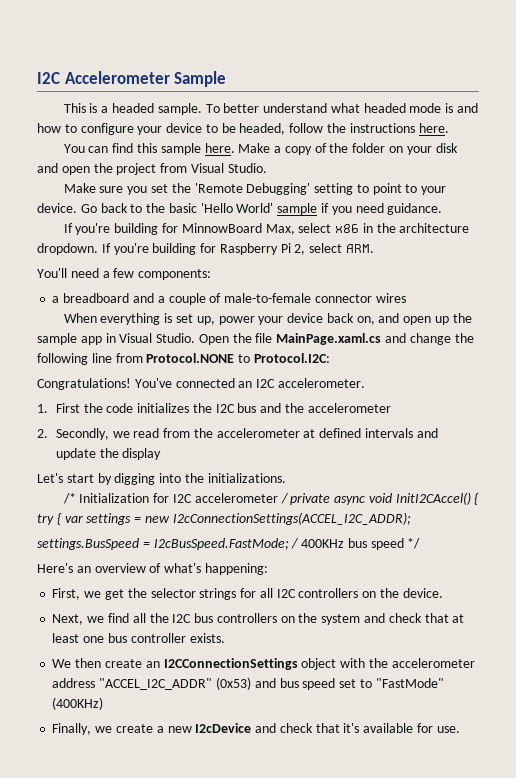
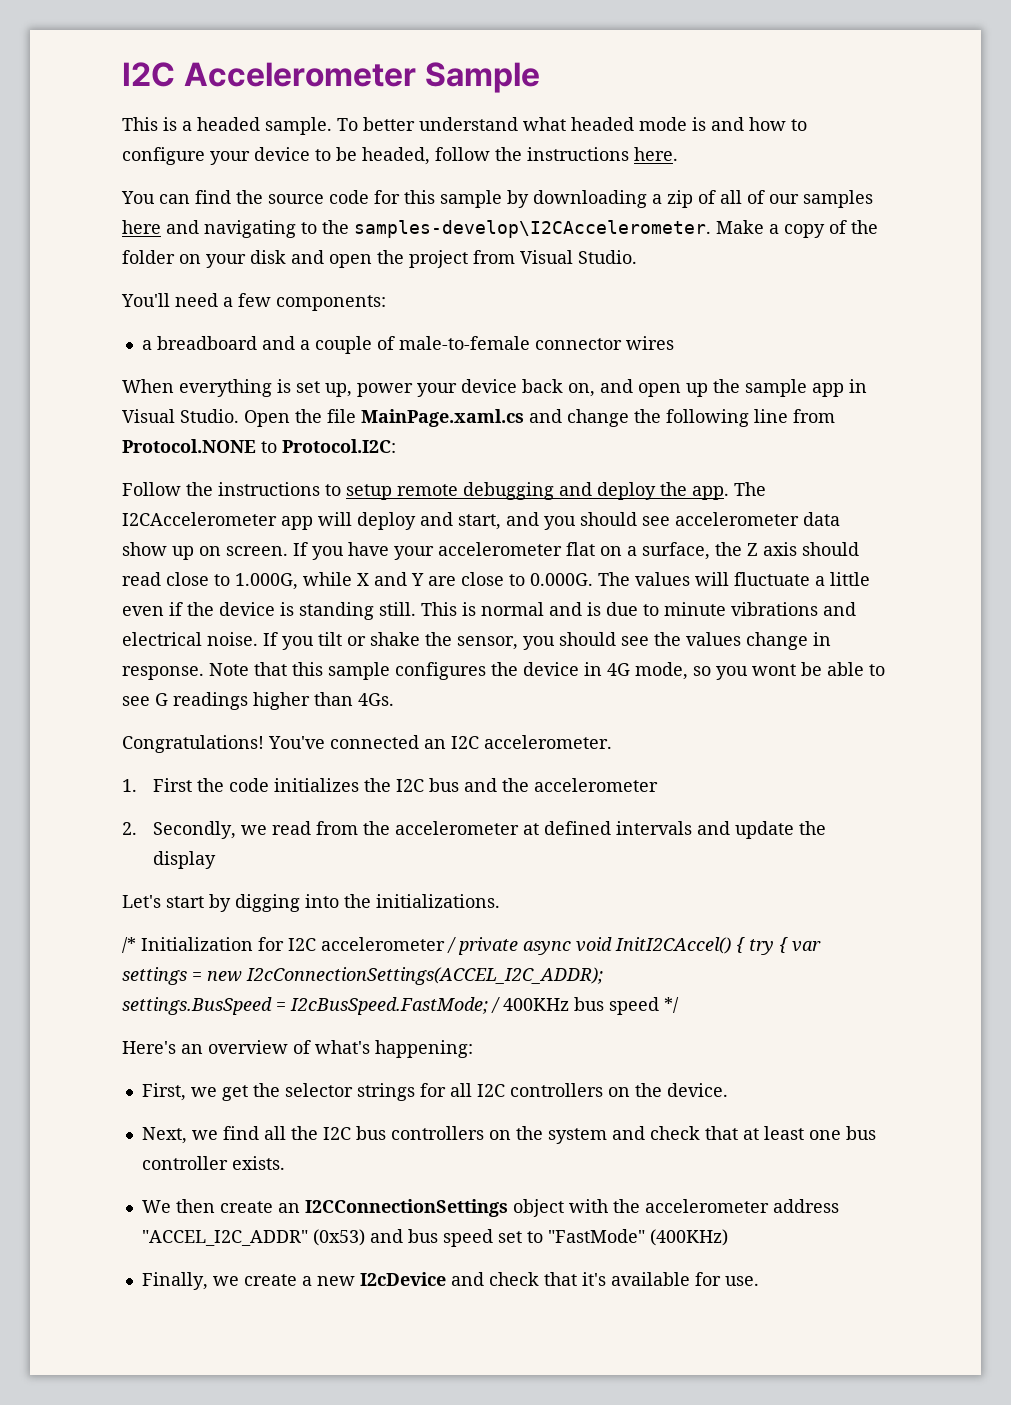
[136,143,235,155] this sample here. -> [236,190,873,208] [122,220,711,238] the source code for this sample by downloading a zip of all of our samples here and navigating to the samples-develop\I2CAccelerometer.
[63,183,447,195] [37,203,443,215] [63,223,470,235] [37,243,375,255] // Make sure you set the 'Remote Debugging' setting to point to your device. Go back to the basic 'Hello World' sample if you need guidance. // If you're building for MinnowBoard Max, select x86 in the architecture dropdown. If you're building for Raspberry Pi 2, select ARM. -> (637, 257) none
(330, 358) none -> [122,482,766,500] [122,512,840,530] [122,542,859,560] [122,572,870,590] [122,602,856,620] [122,632,831,650] [122,662,885,680] [122,692,394,710] // Follow the instructions to setup remote debugging and deploy the app. The I2CAccelerometer app will deploy and start, and you should see accelerometer data show up on screen. If you have your accelerometer flat on a surface, the Z axis should read close to 1.000G, while X and Y are close to 0.000G. The values will fluctuate a little even if the device is standing still. This is normal and is due to minute vibrations and electrical noise. If you tilt or shake the sensor, you should see the values change in response. Note that this sample configures the device in 4G mode, so you wont be able to see G readings higher than 4Gs.

